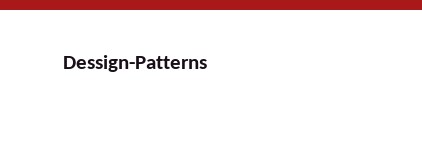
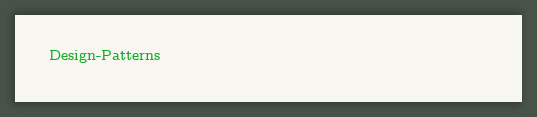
[63,55,207,72] Dessign-Patterns -> [49,50,160,63] Design-Patterns

